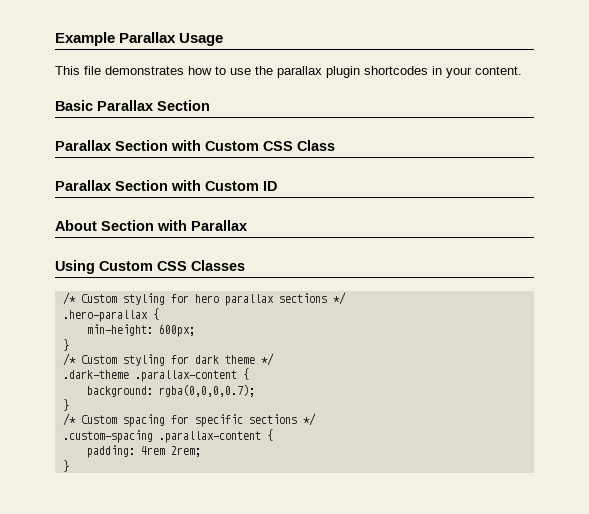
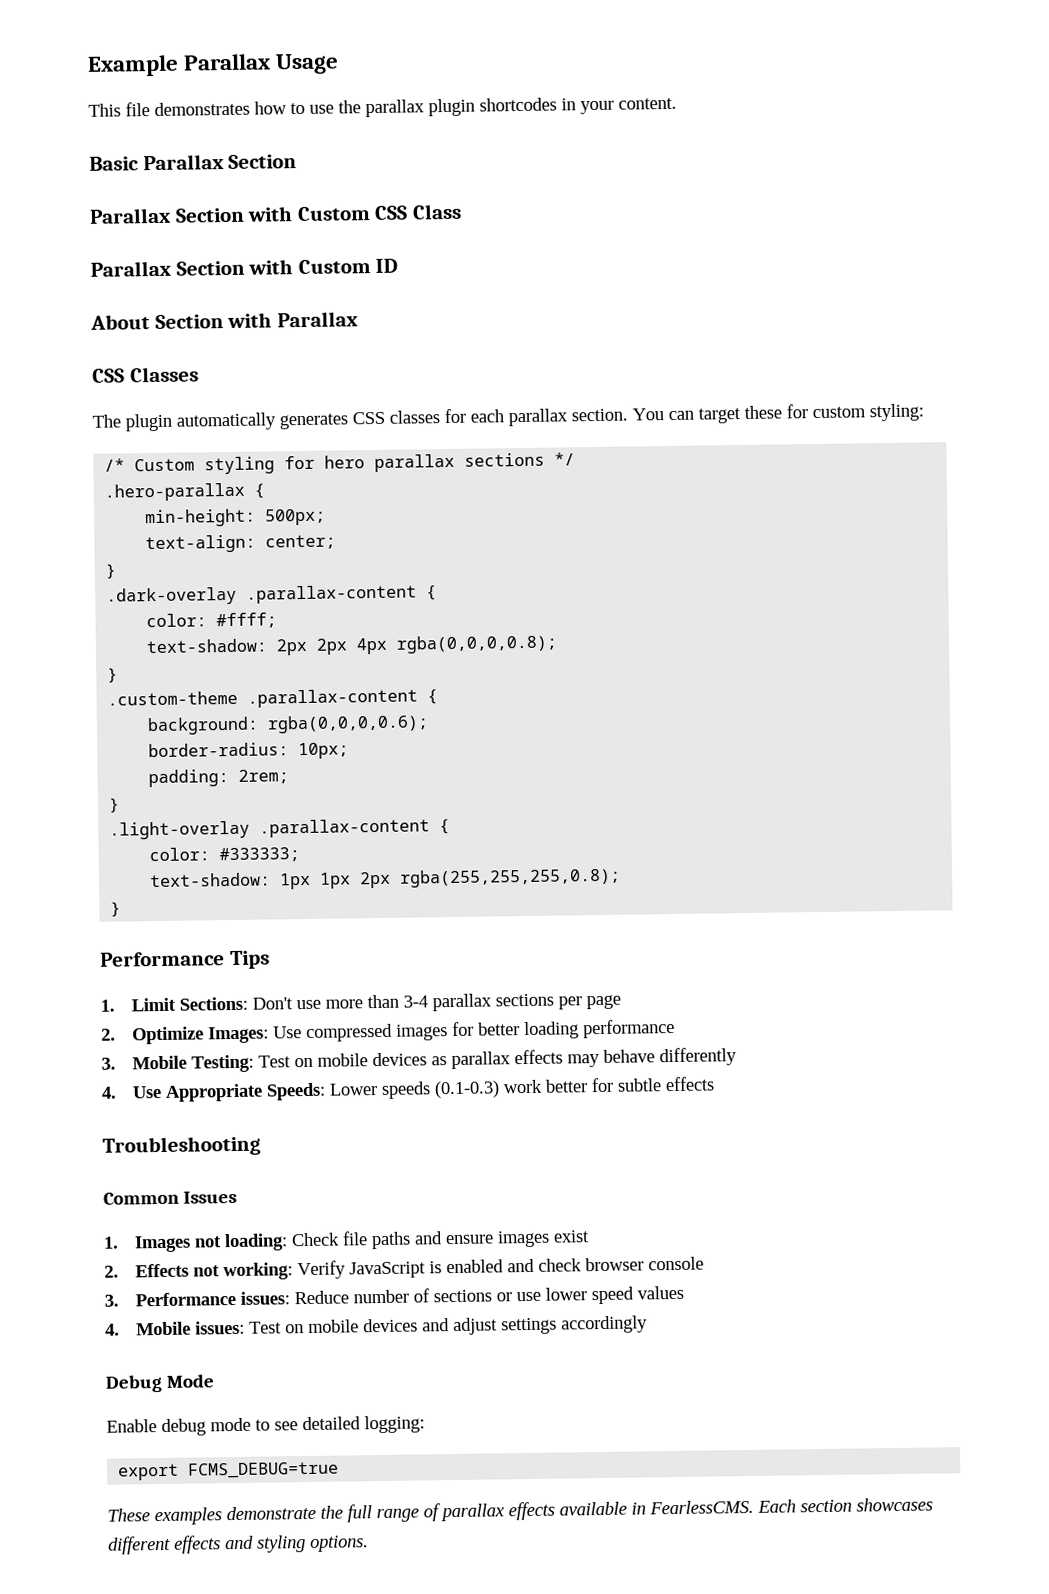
[55,260,153,274] Using Custom -> (358, 319) none
(245, 265) none -> [92,403,924,432] // The plugin automatically generates CSS classes for each parallax section. You can target these for custom styling:
[158,324,195,337] [62,339,69,351] [62,353,274,366] [62,368,249,382] [86,384,255,397] [62,399,69,411] [62,413,316,427] [62,429,273,443] [86,445,201,458] [62,460,69,472] 600px; // } // /* Custom styling for dark theme */ // .dark-theme .parallax-content { // background: rgba(0,0,0,0.7); // } // /* Custom spacing for specific sections */ // .custom-spacing .parallax-content { // padding: 4rem 2rem; // } -> [265,508,327,526] [145,534,337,554] [105,563,117,579] [106,584,438,606] [146,612,278,629] [146,634,559,656] [107,667,119,683] [107,688,439,708] [147,714,430,736] [148,742,350,760] [148,769,290,788] [108,797,121,813] [109,818,451,840] [149,847,301,863] [150,867,622,890] [110,901,122,917] [100,950,270,970] [100,993,621,1012] [101,1018,675,1045] [101,1047,737,1073] [101,1076,715,1102] [102,1135,261,1157] [103,1190,238,1205] [103,1230,590,1253] [104,1256,704,1281] [104,1285,684,1307] [105,1315,648,1336] [105,1374,216,1393] [106,1415,425,1436] [118,1461,340,1481] [107,1497,933,1526] [108,1535,369,1555] 500px; // text-align: center; // } // .dark-overlay .parallax-content { // color: #ffff; // text-shadow: 2px 2px 4px rgba(0,0,0,0.8); // } // .custom-theme .parallax-content { // background: rgba(0,0,0,0.6); // border-radius: 10px; // padding: 2rem; // } // .light-overlay .parallax-content { // color: #333333; // text-shadow: 1px 1px 2px rgba(255,255,255,0.8); // } // Performance Tips // 1. Limit Sections: Don't use more than 3-4 parallax sections per page // 2. Optimize Images: Use compressed images for better loading performance // 3. Mobile Testing: Test on mobile devices as parallax effects may behave differently // 4. Use Appropriate Speeds: Lower speeds (0.1-0.3) work better for subtle effects // Troubleshooting // Common Issues // 1. Images not loading: Check file paths and ensure images exist // 2. Effects not working: Verify JavaScript is enabled and check browser console // 3. Performance issues: Reduce number of sections or use lower speed values // 4. Mobile issues: Test on mobile devices and adjust settings accordingly // Debug Mode // Enable debug mode to see detailed logging: // export FCMS_DEBUG=true // These examples demonstrate the full range of parallax effects available in FearlessCMS. Each section showcases different effects and styling options.

